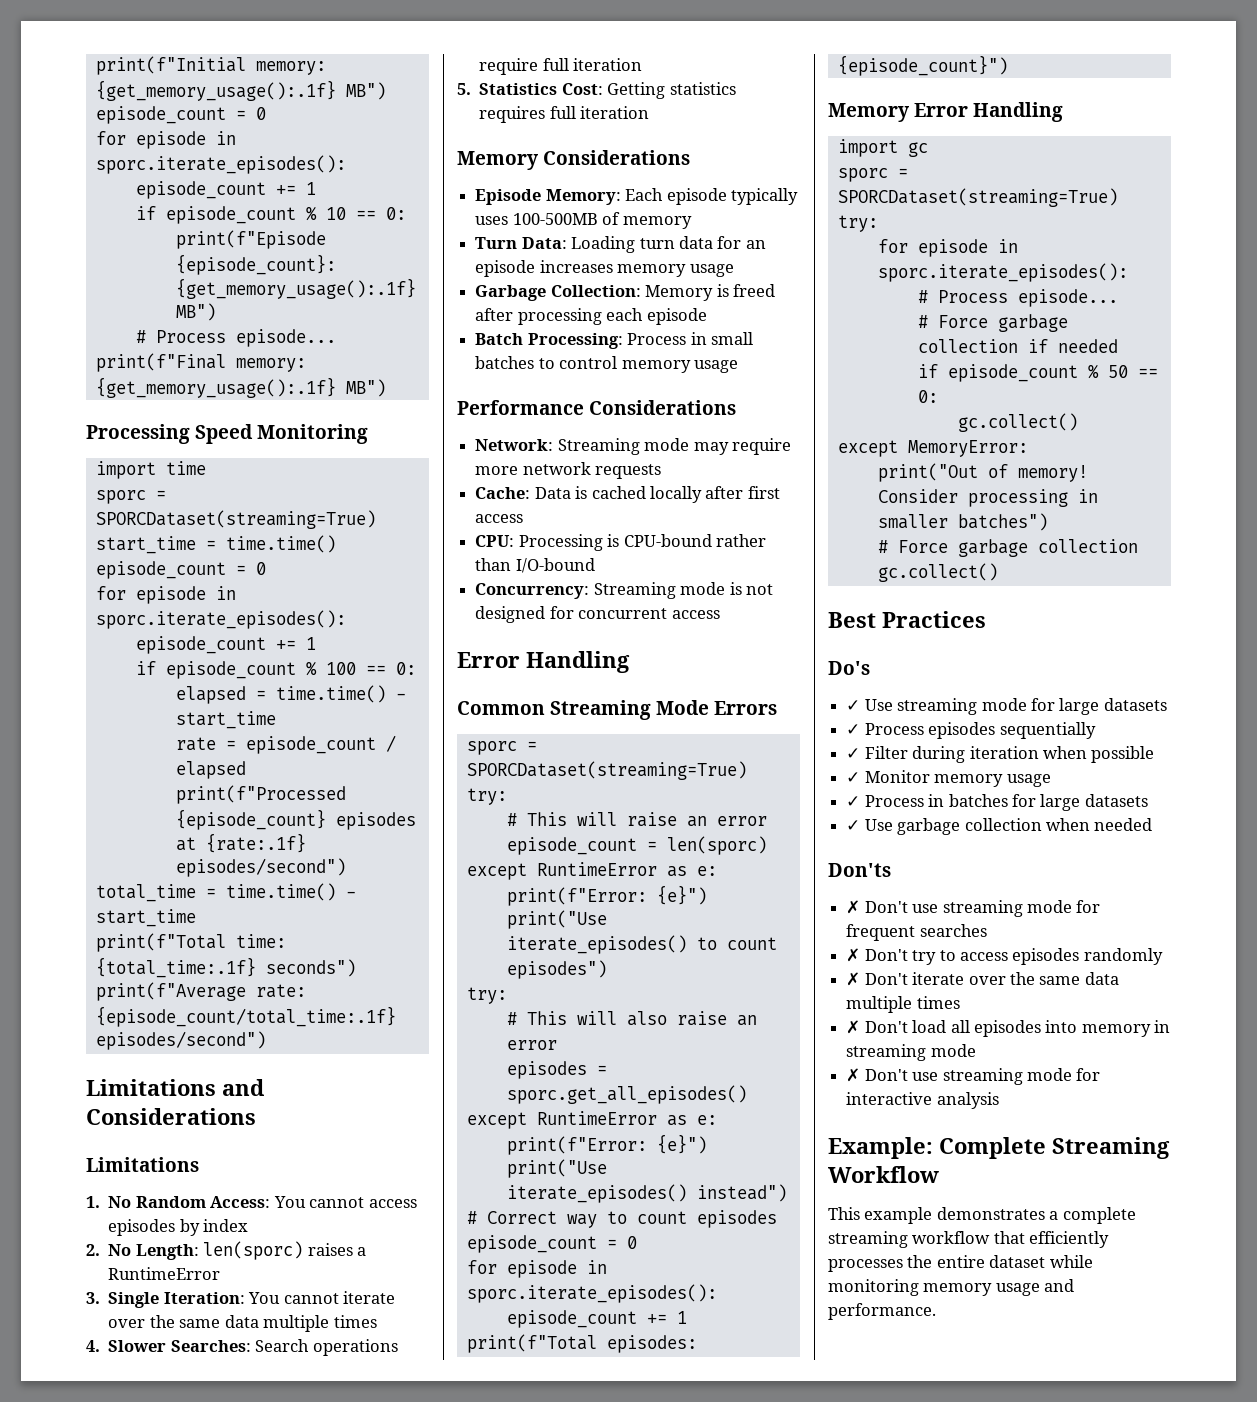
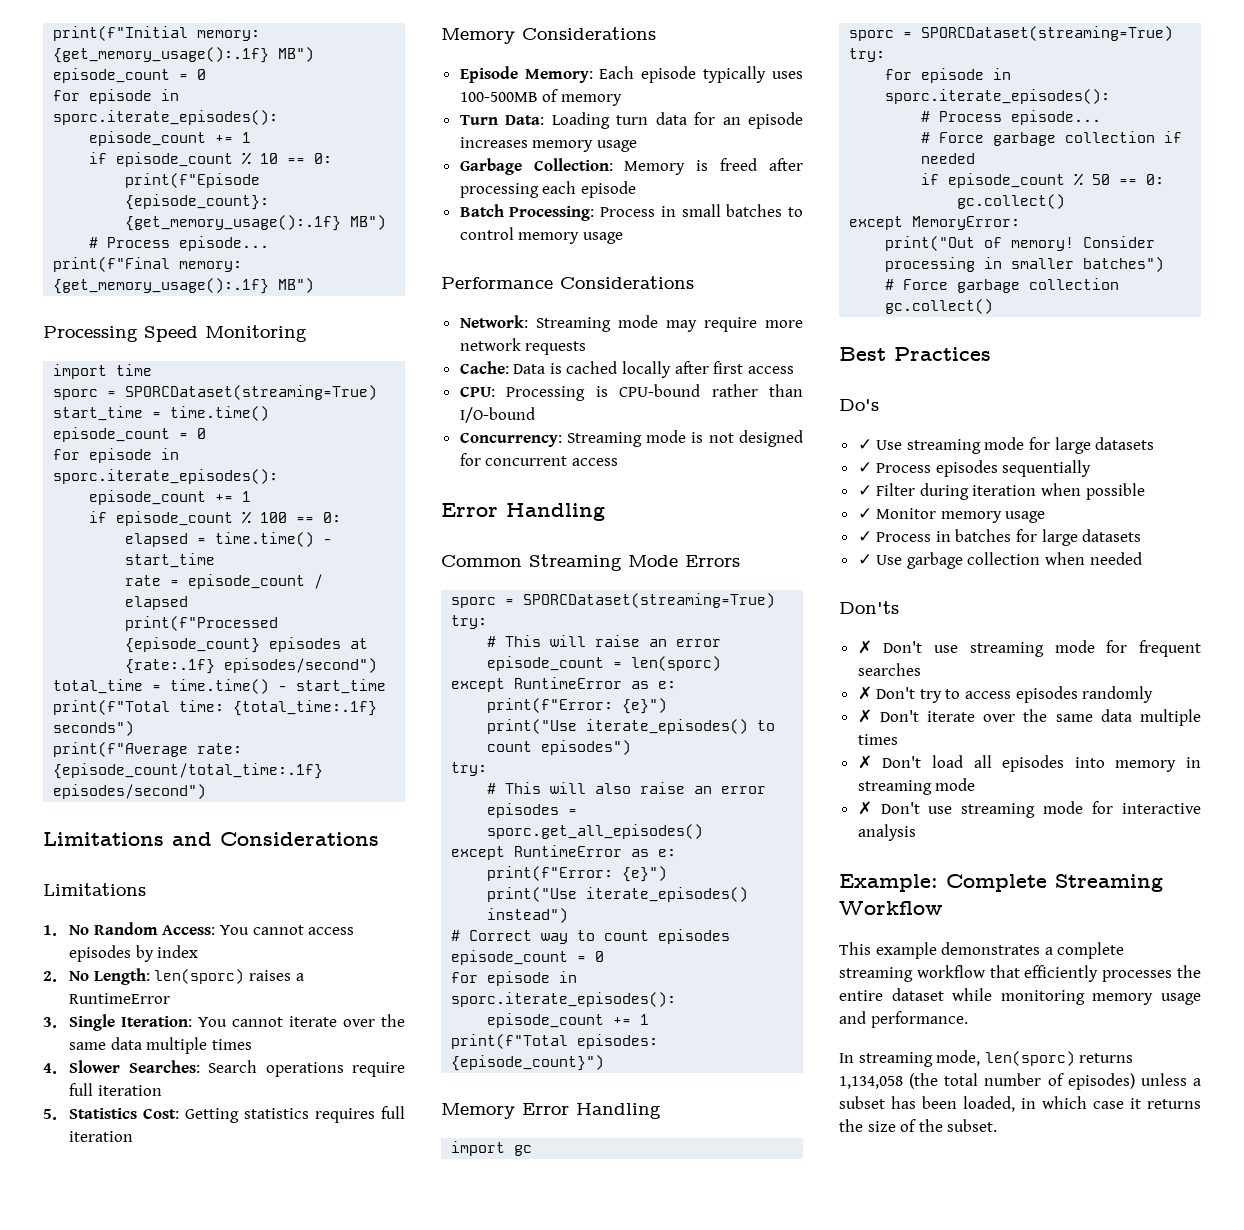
(936, 1311) none -> [839,1050,1134,1067] [839,1073,1201,1090] [839,1096,1201,1112] [839,1119,998,1132] // In streaming mode, len(sporc) returns 1,134,058 (the total number of episodes) unless a subset has been loaded, in which case it returns the size of the subset.

